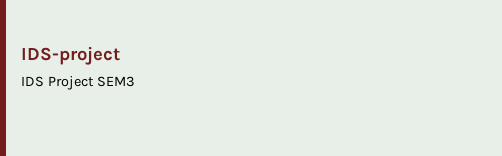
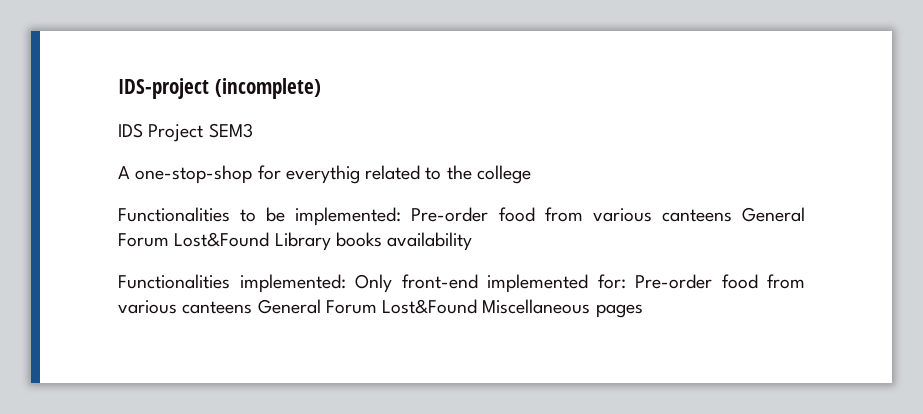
(120, 55) none -> [214,78,321,99] (incomplete)
(135, 81) none -> [118,165,531,184] [118,207,805,226] [118,232,473,251] [118,274,805,293] [118,299,643,318] // A one-stop-shop for everythig related to the college // Functionalities to be implemented: Pre-order food from various canteens General Forum Lost&Found Library books availability // Functionalities implemented: Only front-end implemented for: Pre-order food from various canteens General Forum Lost&Found Miscellaneous pages

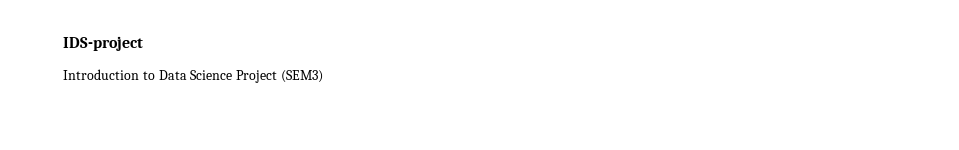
[214,78,321,99] [118,123,253,142] [118,165,531,184] [118,207,805,226] [118,232,473,251] [118,274,805,293] [118,299,643,318] (incomplete) // IDS Project SEM3 // A one-stop-shop for everythig related to the college // Functionalities to be implemented: Pre-order food from various canteens General Forum Lost&Found Library books availability // Functionalities implemented: Only front-end implemented for: Pre-order food from various canteens General Forum Lost&Found Miscellaneous pages -> [63,69,323,83] // Introduction to Data Science Project (SEM3)

